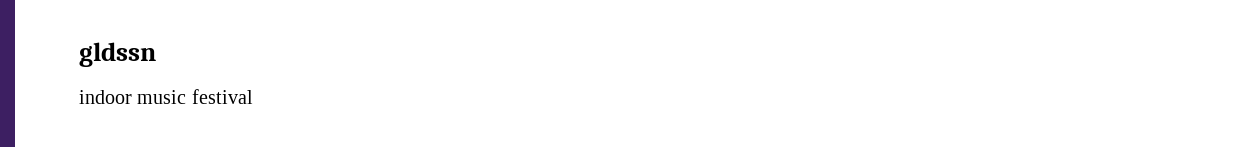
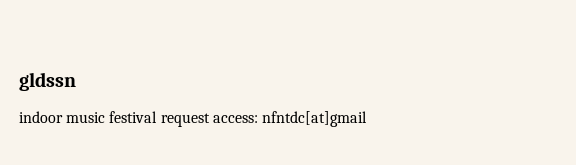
(253, 96) none -> [160,111,367,127] request access: nfntdc[at]gmail

